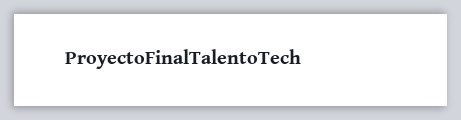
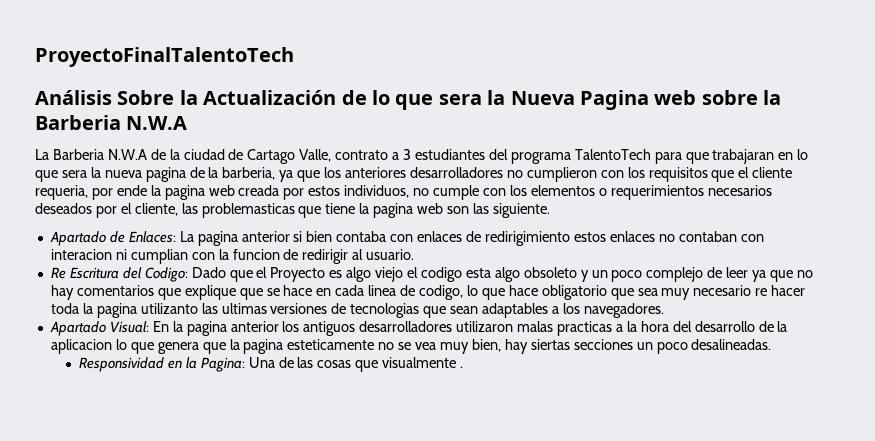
(301, 59) none -> [35,90,782,110] [35,115,188,130] [35,149,809,164] [35,167,793,182] [35,185,772,200] [35,203,550,218] [49,231,764,246] [50,249,415,264] [50,267,813,282] [50,285,806,300] [50,303,664,318] [49,321,788,336] [50,339,772,354] [78,357,464,372] // Análisis Sobre la Actualización de lo que sera la Nueva Pagina web sobre la Barberia N.W.A // La Barberia N.W.A de la ciudad de Cartago Valle, contrato a 3 estudiantes del programa TalentoTech para que trabajaran en lo que sera la nueva pagina de la barberia, ya que los anteriores desarrolladores no cumplieron con los requisitos que el cliente requeria, por ende la pagina web creada por estos individuos, no cumple con los elementos o requerimientos necesarios deseados por el cliente, las problemasticas que tiene la pagina web son las siguiente. // Apartado de Enlaces: La pagina anterior si bien contaba con enlaces de redirigimiento estos enlaces no contaban con interacion ni cumplian con la funcion de redirigir al usuario. // Re Escritura del Codigo: Dado que el Proyecto es algo viejo el codigo esta algo obsoleto y un poco complejo de leer ya que no hay comentarios que explique que se hace en cada linea de codigo, lo que hace obligatorio que sea muy necesario re hacer toda la pagina utilizanto las ultimas versiones de tecnologias que sean adaptables a los navegadores. // Apartado Visual: En la pagina anterior los antiguos desarrolladores utilizaron malas practicas a la hora del desarrollo de la aplicacion lo que genera que la pagina esteticamente no se vea muy bien, hay siertas secciones un poco desalineadas. // Responsividad en la Pagina: Una de las cosas que visualmente .

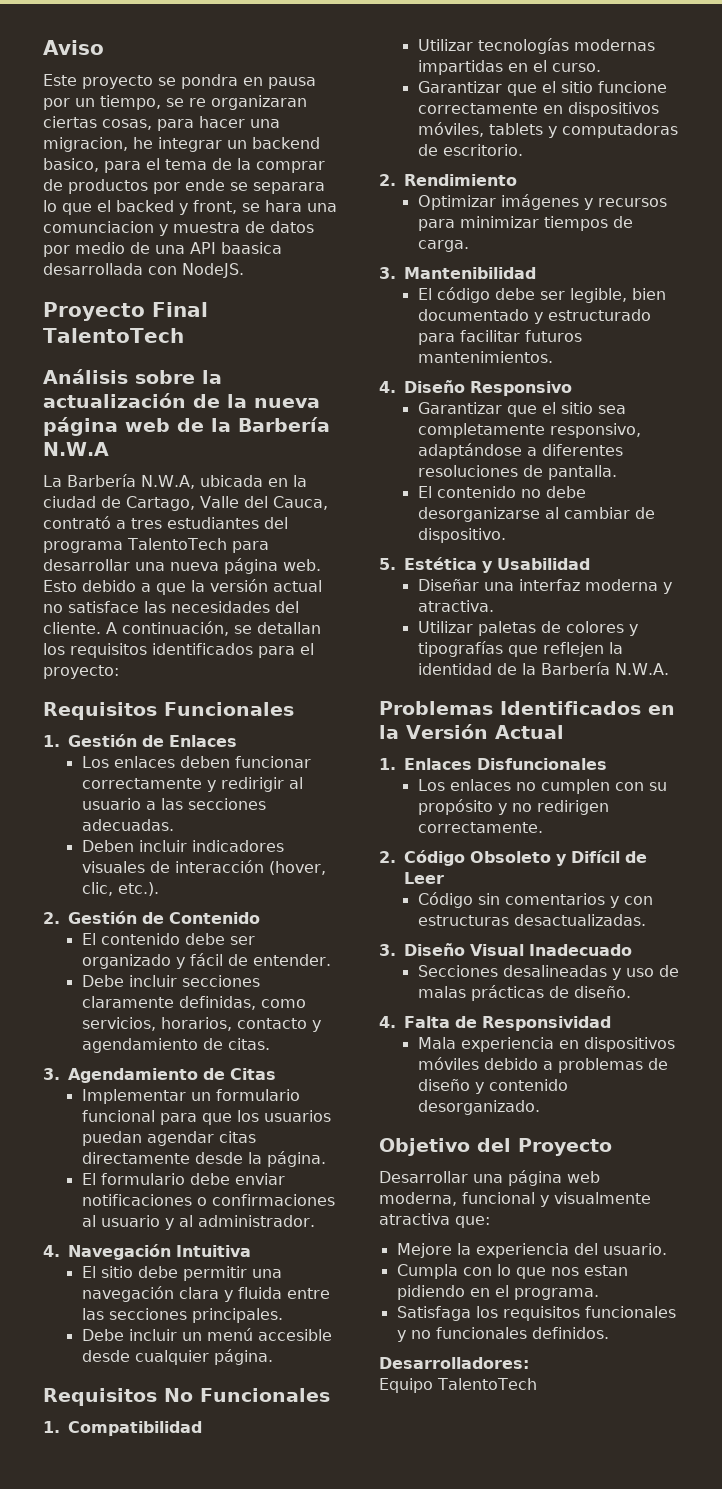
[35,47,294,67] [35,90,782,110] [35,115,188,130] [35,149,412,164] ProyectoFinalTalentoTech // Análisis Sobre la Actualización de lo que sera la Nueva Pagina web sobre la Barberia N.W.A // La Barberia N.W.A de la ciudad de Cartago Valle, contrato a 3 -> [43,40,104,55] [43,74,316,89] [43,95,307,110] [43,116,280,131] [43,137,320,152] [43,158,325,173] [43,179,325,194] [43,200,337,215] [43,221,314,236] [43,242,282,257] [43,263,244,278] [43,302,208,321] [43,328,184,343] [43,369,222,384] [43,393,320,408] [43,417,330,436] [43,442,109,456] [43,474,307,489] [43,496,328,511] [43,516,162,529] Aviso // Este proyecto se pondra en pausa por un tiempo, se re organizaran ciertas cosas, para hacer una migracion, he integrar un backend basico, para el tema de la comprar de productos por ende se separara lo que el backed y front, se hara una comunciacion y muestra de datos por medio de una API baasica desarrollada con NodeJS. // Proyecto Final TalentoTech // Análisis sobre la actualización de la nueva página web de la Barbería N.W.A // La Barbería N.W.A, ubicada en la ciudad de Cartago, Valle del Cauca, contrató a tres
[685,149,809,164] [35,167,793,182] [35,185,772,200] [35,203,550,218] [49,231,764,246] [50,249,415,264] [50,267,813,282] [50,285,806,300] [50,303,664,318] [49,321,788,336] [50,339,772,354] [78,357,464,372] que trabajaran en lo que sera la nueva pagina de la barberia, ya que los anteriores desarrolladores no cumplieron con los requisitos que el cliente requeria, por ende la pagina web creada por estos individuos, no cumple con los elementos o requerimientos necesarios deseados por el cliente, las problemasticas que tiene la pagina web son las siguiente. // Apartado de Enlaces: La pagina anterior si bien contaba con enlaces de redirigimiento estos enlaces no contaban con interacion ni cumplian con la funcion de redirigir al usuario. // Re Escritura del Codigo: Dado que el Proyecto es algo viejo el codigo esta algo obsoleto y un poco complejo de leer ya que no hay comentarios que explique que se hace en cada linea de codigo, lo que hace obligatorio que sea muy necesario re hacer toda la pagina utilizanto las ultimas versiones de tecnologias que sean adaptables a los navegadores. // Apartado Visual: En la pagina anterior los antiguos desarrolladores utilizaron malas practicas a la hora del desarrollo de la aplicacion lo que genera que la pagina esteticamente no se vea muy bien, hay siertas secciones un poco desalineadas. // Responsividad en la Pagina: Una de las cosas que visualmente . -> [43,558,321,574] [43,579,322,595] [43,601,299,613] [43,621,321,636] [43,643,314,658] [43,665,119,679] [43,702,294,720] [43,734,237,747] [81,756,311,768] [81,777,303,792] [81,798,266,810] [81,819,174,831] [81,840,284,852] [81,860,326,875] [81,882,159,896] [43,911,260,924] [81,933,255,945] [81,953,331,969] [81,975,260,987] [81,996,306,1010] [81,1017,321,1032] [81,1038,270,1053] [43,1068,276,1083] [81,1089,300,1104] [81,1110,331,1125] [81,1131,256,1146] [81,1151,326,1167] [81,1173,285,1185] [81,1194,335,1206] [81,1215,315,1230] [43,1244,251,1260] [81,1266,282,1281] [81,1286,330,1302] [81,1308,283,1323] [81,1328,332,1341] [81,1349,273,1365] [43,1388,330,1406] [43,1421,202,1436] [417,38,655,54] [417,60,601,75] [417,81,667,96] [417,102,659,117] [417,122,678,138] [417,144,523,156] [379,174,517,186] [417,194,667,210] [417,216,633,231] [417,240,469,252] [379,267,536,279] [417,287,666,303] [417,309,651,324] [417,330,582,345] [417,351,553,363] [379,380,572,396] [417,402,626,417] [417,423,641,438] [417,443,623,459] [417,465,617,480] [417,486,586,498] [417,507,655,522] [417,528,506,543] [379,557,590,573] [417,579,672,594] [417,600,494,612] [417,621,638,636] [417,641,623,657] [417,662,669,675] [379,701,675,715] [379,724,564,739] [379,758,607,770] [417,779,667,794] [417,799,609,815] [417,822,543,833] [379,850,647,866] [404,872,444,884] [417,892,653,908] [417,914,646,926] [379,943,632,956] [417,965,679,980] [417,985,631,1001] [379,1016,611,1031] [417,1037,675,1052] [417,1057,668,1073] [417,1079,568,1094] [417,1100,540,1115] [379,1138,612,1156] [379,1170,600,1186] [379,1192,651,1207] [379,1213,490,1228] [396,1243,667,1258] [396,1264,628,1279] [396,1285,599,1300] [396,1306,676,1321] [396,1327,609,1342] [379,1357,529,1369] [379,1378,537,1393] desarrollar una nueva página web. Esto debido a que la versión actual no satisface las necesidades del cliente. A continuación, se detallan los requisitos identificados para el proyecto: // Requisitos Funcionales // 1. Gestión de Enlaces // Los enlaces deben funcionar correctamente y redirigir al usuario a las secciones adecuadas. // Deben incluir indicadores visuales de interacción (hover, clic, etc.). // 2. Gestión de Contenido // El contenido debe ser organizado y fácil de entender. // Debe incluir secciones claramente definidas, como servicios, horarios, contacto y agendamiento de citas. // 3. Agendamiento de Citas // Implementar un formulario funcional para que los usuarios puedan agendar citas directamente desde la página. // El formulario debe enviar notificaciones o confirmaciones al usuario y al administrador. // 4. Navegación Intuitiva // El sitio debe permitir una navegación clara y fluida entre las secciones principales. // Debe incluir un menú accesible desde cualquier página. // Requisitos No Funcionales // 1. Compatibilidad // Utilizar tecnologías modernas impartidas en el curso. // Garantizar que el sitio funcione correctamente en dispositivos móviles, tablets y computadoras de escritorio. // 2. Rendimiento // Optimizar imágenes y recursos para minimizar tiempos de carga. // 3. Mantenibilidad // El código debe ser legible, bien documentado y estructurado para facilitar futuros mantenimientos. // 4. Diseño Responsivo // Garantizar que el sitio sea completamente responsivo, adaptándose a diferentes resoluciones de pantalla. // El contenido no debe desorganizarse al cambiar de dispositivo. // 5. Estética y Usabilidad // Diseñar una interfaz moderna y atractiva. // Utilizar paletas de colores y tipografías que reflejen la identidad de la Barbería N.W.A. // Problemas Identificados en la Versión Actual // 1. Enlaces Disfuncionales // Los enlaces no cumplen con su propósito y no redirigen correctamente. // 2. Código Obsoleto y Difícil de Leer // Código sin comentarios y con estructuras desactualizadas. // 3. Diseño Visual Inadecuado // Secciones desalineadas y uso de malas prácticas de diseño. // 4. Falta de Responsividad // Mala experiencia en dispositivos móviles debido a problemas de diseño y contenido desorganizado. // Objetivo del Proyecto // Desarrollar una página web moderna, funcional y visualmente atractiva que: // Mejore la experiencia del usuario. // Cumpla con lo que nos estan pidiendo en el programa. // Satisfaga los requisitos funcionales y no funcionales definidos. // Desarrolladores: // Equipo TalentoTech

